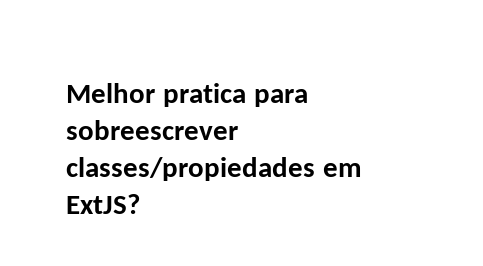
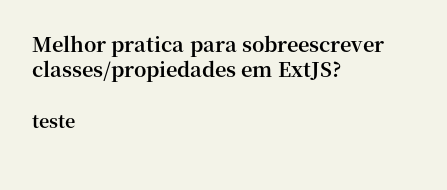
(140, 204) none -> [32,115,75,128] // teste

